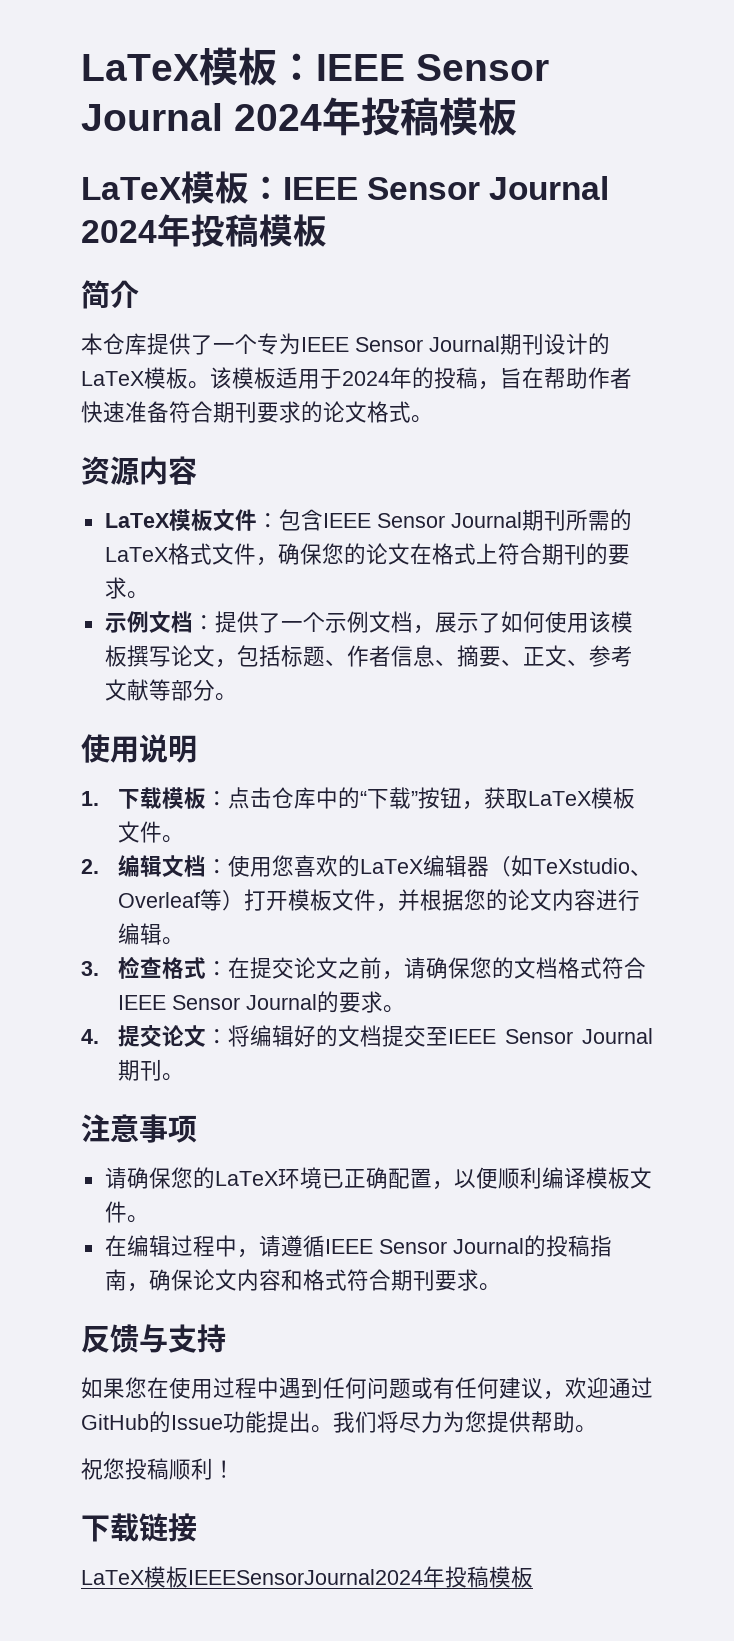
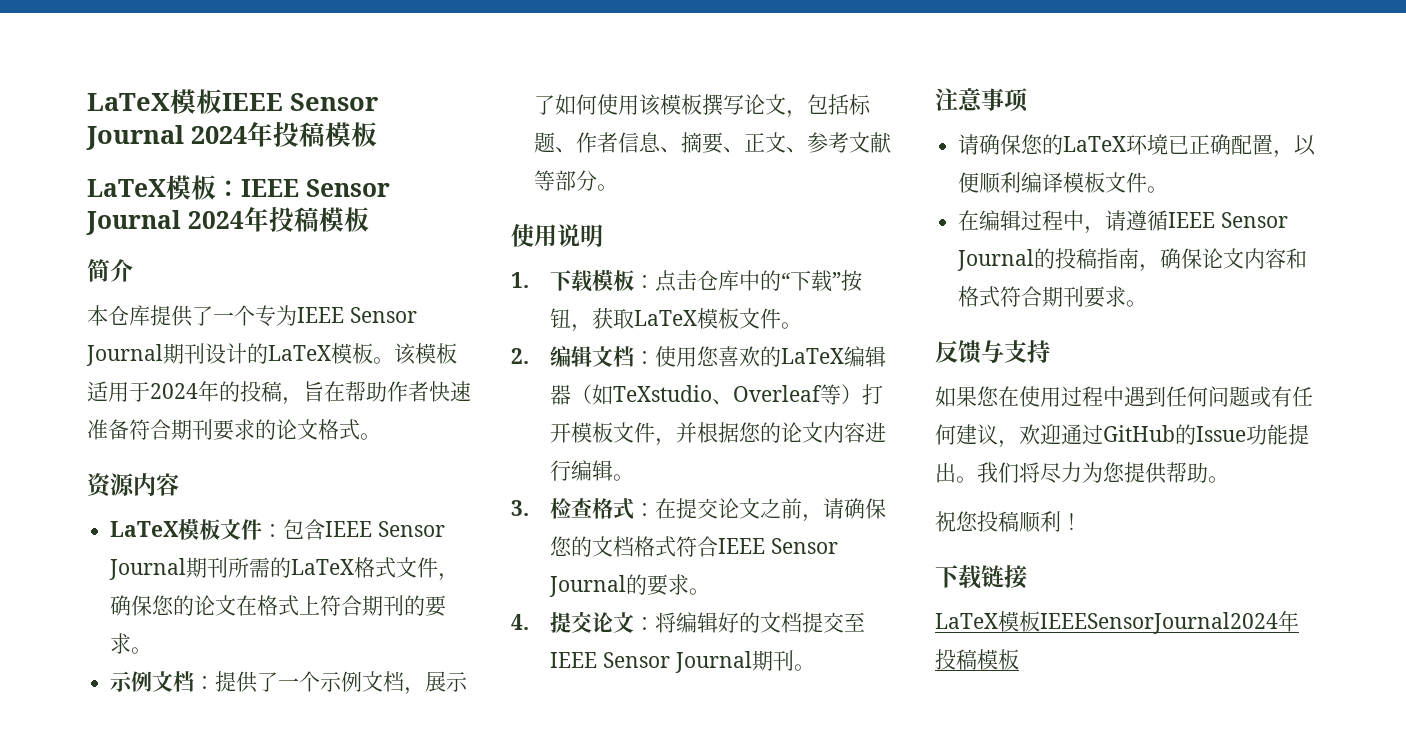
[81,47,316,86] LaTeX模板： -> [87,89,222,114] LaTeX模板

